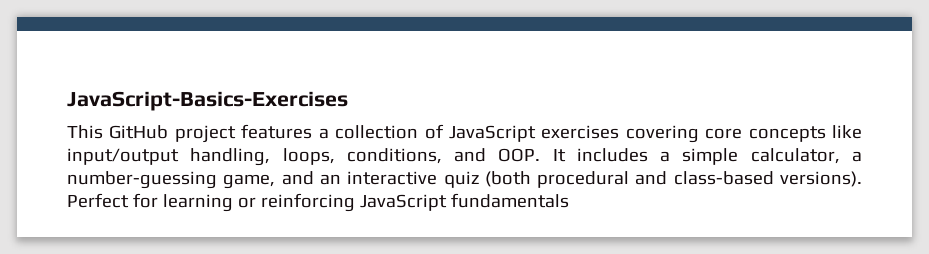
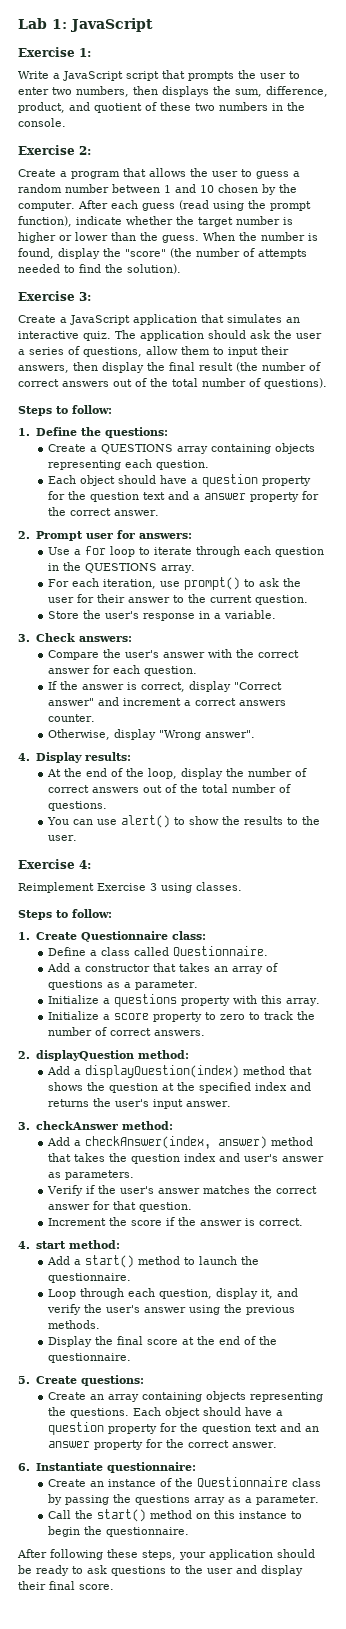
[67,91,348,111] [67,124,862,143] [67,148,862,166] [67,171,862,189] [67,193,569,212] JavaScript-Basics-Exercises // This GitHub project features a collection of JavaScript exercises covering core concepts like input/output handling, loops, conditions, and OOP. It includes a simple calculator, a number-guessing game, and an interactive quiz (both procedural and class-based versions). Perfect for learning or reinforcing JavaScript fundamentals -> [18,18,153,32] [18,47,91,57] [18,70,300,81] [18,86,328,97] [18,102,305,113] [18,118,66,127] [18,145,91,155] [18,168,300,179] [18,184,297,195] [18,200,311,211] [18,216,293,227] [18,232,318,243] [18,248,307,259] [18,264,181,274] [18,291,91,301] [18,314,300,325] [18,330,322,341] [18,346,289,357] [18,362,321,373] [18,378,327,389] [18,405,112,416] [18,427,168,438] [47,443,315,454] [47,459,209,470] [47,474,311,487] [47,491,319,502] [47,507,159,516] [18,530,192,541] [47,546,324,557] [47,562,195,573] [47,577,301,590] [47,594,308,605] [47,610,276,621] [18,633,132,642] [47,649,299,660] [47,665,197,676] [47,681,282,692] [47,697,286,706] [47,714,95,722] [47,729,255,740] [18,752,131,763] [46,768,307,779] [47,784,291,793] [47,801,107,811] [46,815,320,828] [47,835,77,841] [18,859,91,869] [18,882,242,893] [18,909,112,920] [18,931,206,942] [47,946,268,957] [46,963,278,974] [47,980,198,990] [47,994,320,1007] [47,1011,315,1022] [47,1027,205,1036] [18,1050,189,1061] [46,1065,312,1078] [47,1082,311,1093] [47,1098,231,1109] [18,1121,173,1130] [46,1136,313,1149] [47,1153,324,1164] [47,1170,134,1180] [46,1185,317,1196] [47,1201,192,1212] [47,1217,303,1226] [18,1240,120,1249] [46,1255,259,1268] [47,1273,131,1283] [47,1288,298,1299] [46,1304,295,1315] [47,1320,100,1329] [47,1336,277,1347] [47,1353,131,1363] [18,1375,144,1386] [47,1391,323,1402] [47,1407,283,1418] [47,1422,319,1435] [47,1439,277,1450] [18,1462,196,1473] [47,1477,321,1488] [47,1494,319,1505] [47,1509,302,1522] [47,1526,189,1537] [17,1549,315,1560] [18,1565,303,1576] [18,1581,114,1590] Lab 1: JavaScript // Exercise 1: // Write a JavaScript script that prompts the user to enter two numbers, then displays the sum, difference, product, and quotient of these two numbers in the console. // Exercise 2: // Create a program that allows the user to guess a random number between 1 and 10 chosen by the computer. After each guess (read using the prompt function), indicate whether the target number is higher or lower than the guess. When the number is found, display the "score" (the number of attempts needed to find the solution). // Exercise 3: // Create a JavaScript application that simulates an interactive quiz. The application should ask the user a series of questions, allow them to input their answers, then display the final result (the number of correct answers out of the total number of questions). // Steps to follow: // 1. Define the questions: // Create a QUESTIONS array containing objects representing each question. // Each object should have a question property for the question text and a answer property for the correct answer. // 2. Prompt user for answers: // Use a for loop to iterate through each question in the QUESTIONS array. // For each iteration, use prompt() to ask the user for their answer to the current question. // Store the user's response in a variable. // 3. Check answers: // Compare the user's answer with the correct answer for each question. // If the answer is correct, display "Correct answer" and increment a correct answers counter. // Otherwise, display "Wrong answer". // 4. Display results: // At the end of the loop, display the number of correct answers out of the total number of questions. // You can use alert() to show the results to the user. // Exercise 4: // Reimplement Exercise 3 using classes. // Steps to follow: // 1. Create Questionnaire class: // Define a class called Questionnaire. // Add a constructor that takes an array of questions as a parameter. // Initialize a questions property with this array. // Initialize a score property to zero to track the number of correct answers. // 2. displayQuestion method: // Add a displayQuestion(index) method that shows the question at the specified index and returns the user's input answer. // 3. checkAnswer method: // Add a checkAnswer(index, answer) method that takes the question index and user's answer as parameters. // Verify if the user's answer matches the correct answer for that question. // Increment the score if the answer is correct. // 4. start method: // Add a start() method to launch the questionnaire. // Loop through each question, display it, and verify the user's answer using the previous methods. // Display the final score at the end of the questionnaire. // 5. Create questions: // Create an array containing objects representing the questions. Each object should have a question property for the question text and an answer property for the correct answer. // 6. Instantiate questionnaire: // Create an instance of the Questionnaire class by passing the questions array as a parameter. // Call the start() method on this instance to begin the questionnaire. // After following these steps, your application should be ready to ask questions to the user and display their final score.

